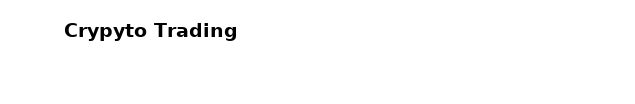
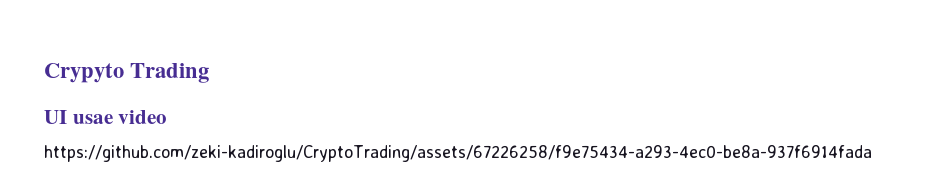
(238, 32) none -> [44,110,168,124] [44,145,872,162] // UI usae video // https://github.com/zeki-kadiroglu/CryptoTrading/assets/67226258/f9e75434-a293-4ec0-be8a-937f6914fada

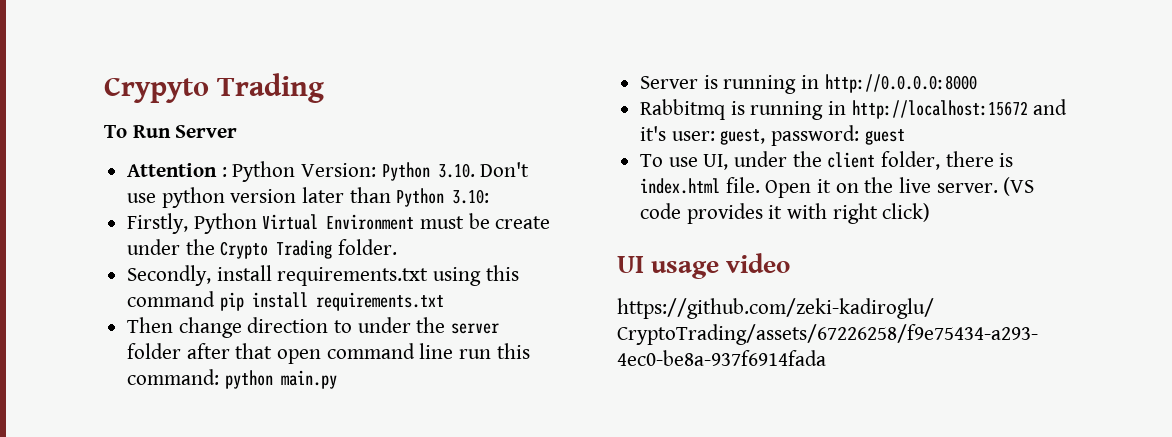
(210, 73) none -> [104,125,238,138] [127,161,530,182] [127,187,490,208] [127,213,551,234] [127,239,398,259] [127,265,519,286] [127,291,444,311] [127,317,500,338] [127,343,530,364] [127,369,337,389] [640,74,977,94] [640,99,1068,120] [640,125,905,146] [640,151,1014,170] [640,177,1035,198] [640,203,931,224] // To Run Server // Attention : Python Version: Python 3.10. Don't use python version later than Python 3.10: // Firstly, Python Virtual Environment must be create under the Crypto Trading folder. // Secondly, install requirements.txt using this command pip install requirements.txt // Then change direction to under the server folder after that open command line run this command: python main.py // Server is running in http://0.0.0.0:8000 // Rabbitmq is running in http://localhost:15672 and it's user: guest, password: guest // To use UI, under the client folder, there is index.html file. Open it on the live server. (VS code provides it with right click)
[72,114,113,124] usae -> [651,261,720,279] usage

